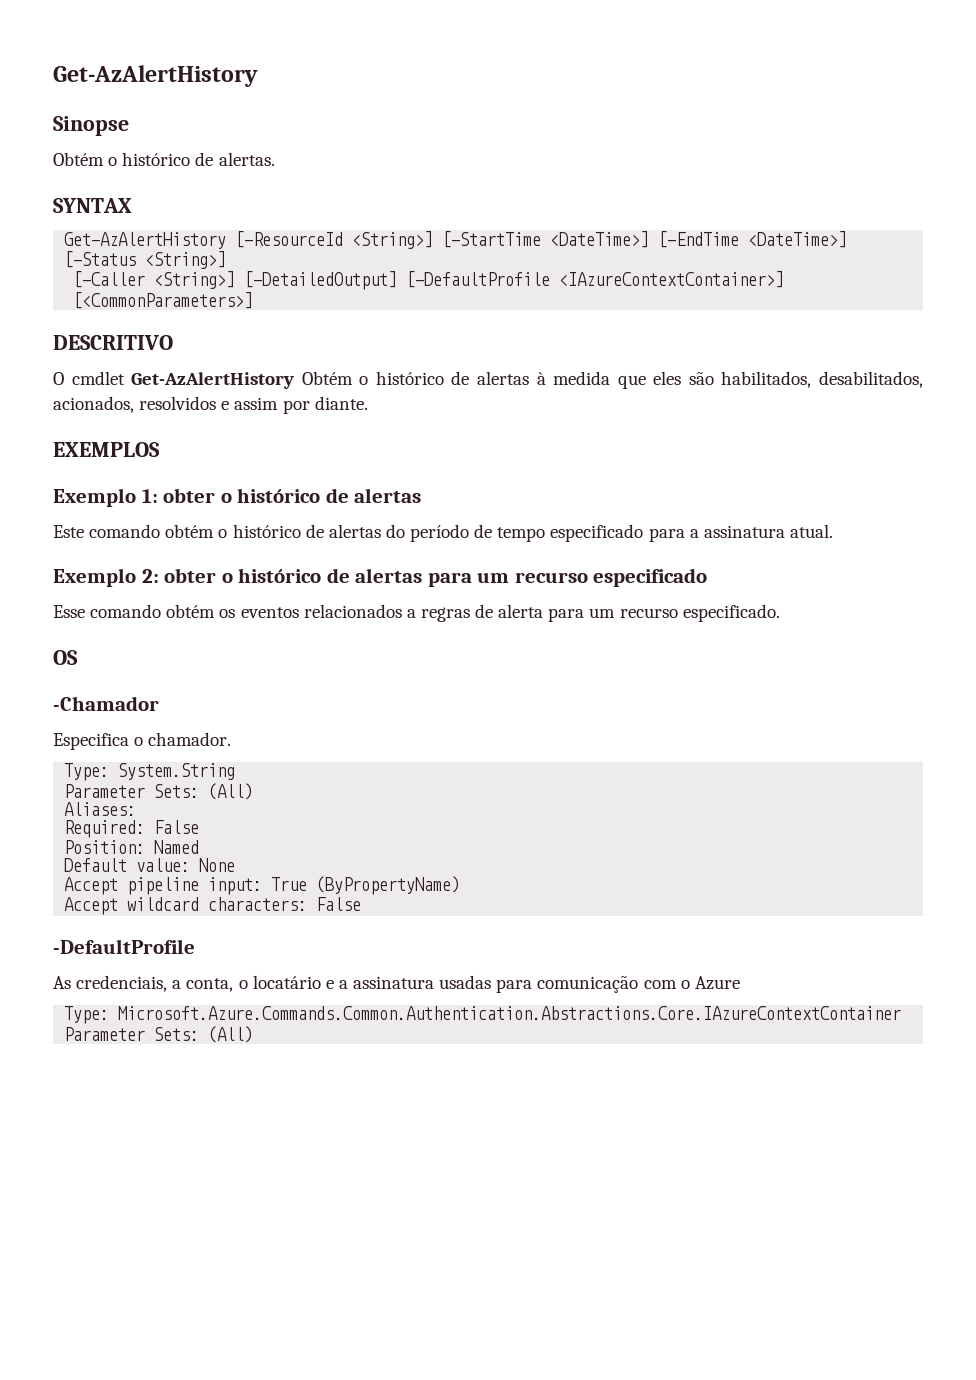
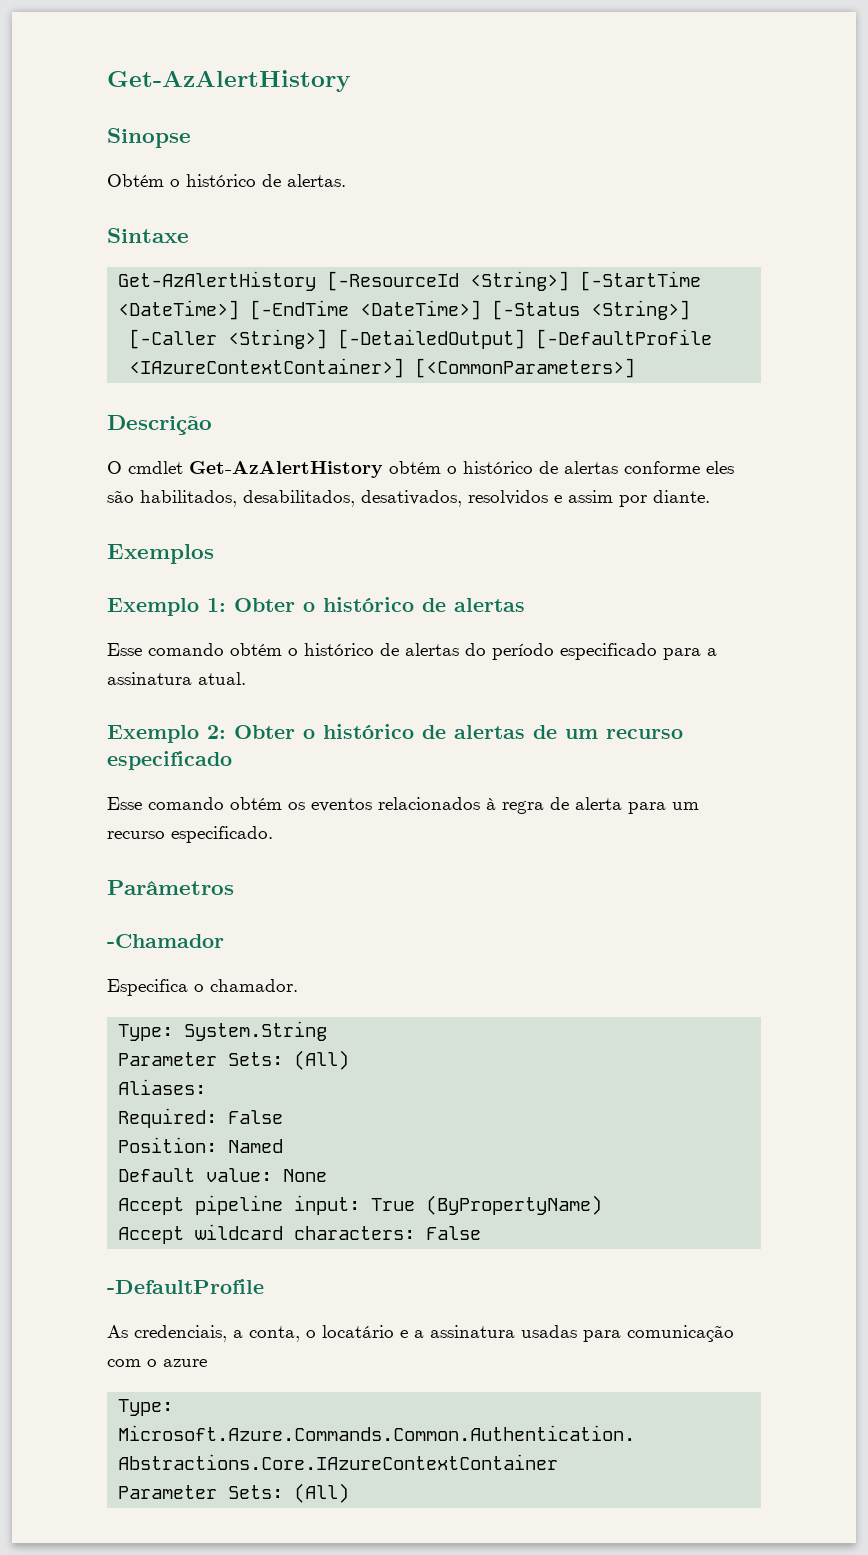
[53,198,132,213] SYNTAX -> [107,228,189,243] Sintaxe
[53,335,173,350] DESCRITIVO -> [107,415,212,435] Descrição
[301,371,646,389] Obtém o histórico de alertas à medida que -> [389,461,700,474] obtém o histórico de alertas conforme
[53,396,134,413] acionados, -> [361,490,462,507] desativados,
[53,442,160,457] EXEMPLOS -> [107,544,214,564] Exemplos
[163,488,216,503] obter -> [234,598,295,612] Obter
[53,525,84,538] Este -> [107,643,142,656] Esse
[474,524,546,542] de tempo -> (554, 651) none
[164,568,472,587] obter o histórico de alertas para -> [234,724,557,739] Obter o histórico de alertas de
[406,607,470,622] a regras -> [486,798,544,814] à regra
[53,650,78,665] OS -> [107,880,234,895] Parâmetros
[694,976,740,990] Azure -> [163,1359,207,1367] azure

